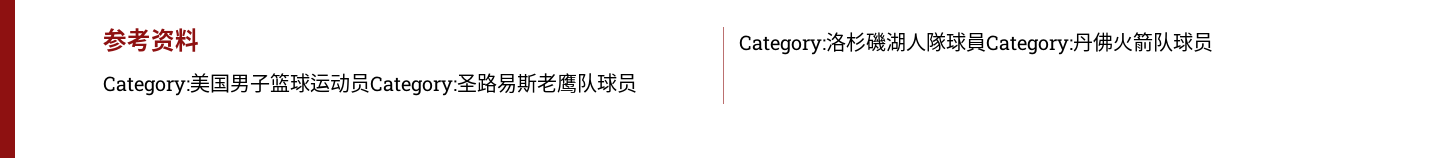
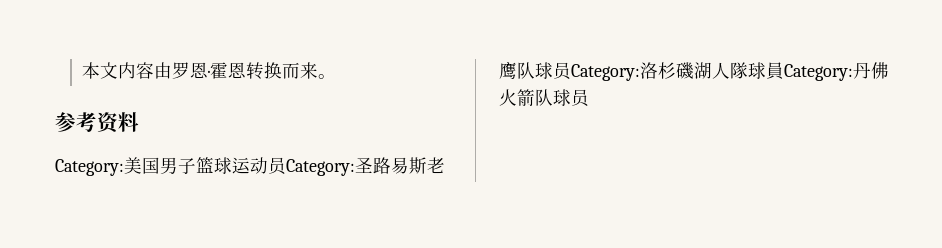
(103, 40) none -> [81,62,336,80] 本文内容由罗恩·霍恩转换而来。 //

